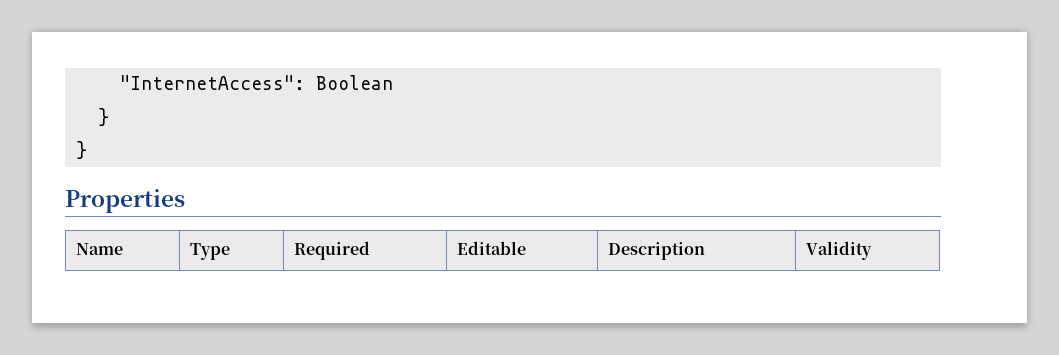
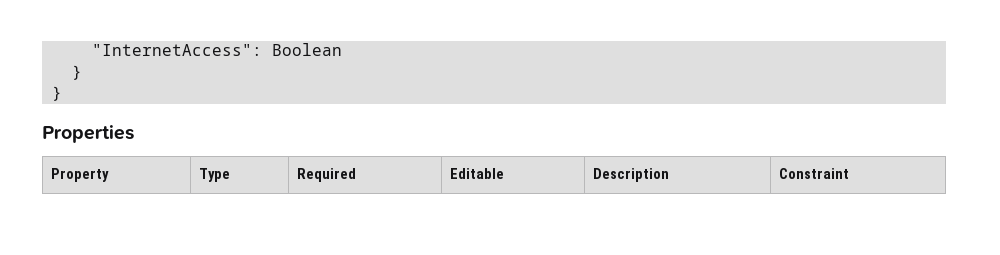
[75,243,123,255] Name -> [51,168,110,182] Property
[805,241,872,260] Validity -> [779,168,850,179] Constraint

